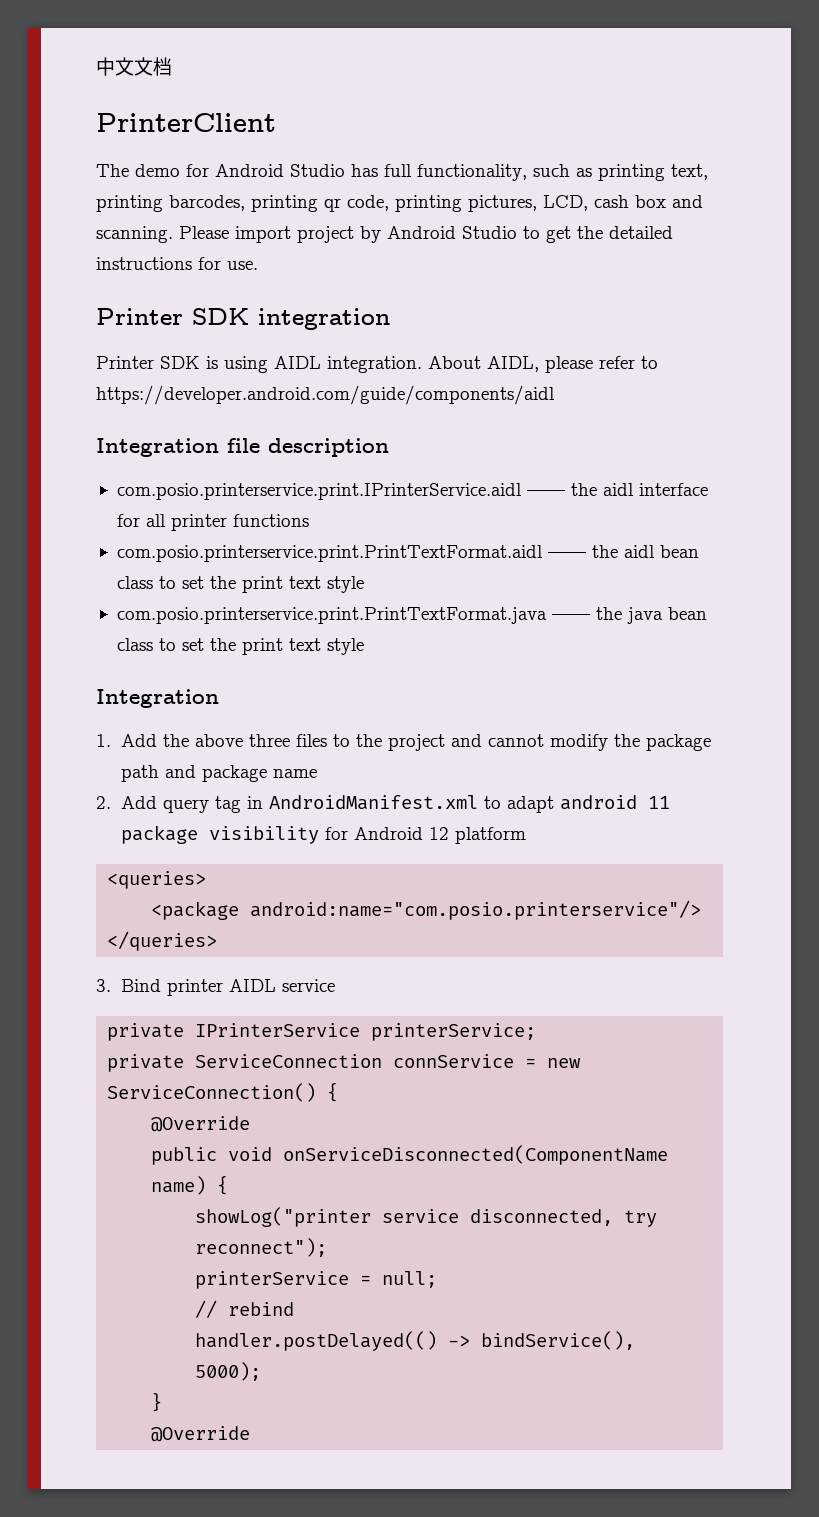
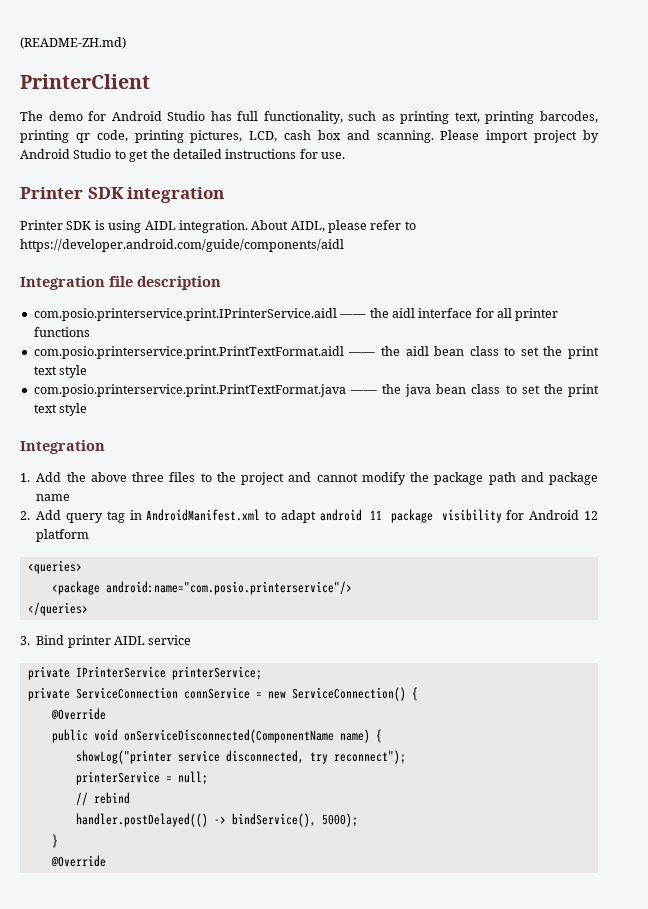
[96,57,172,76] 中文文档 -> [20,37,126,49] (README-ZH.md)

